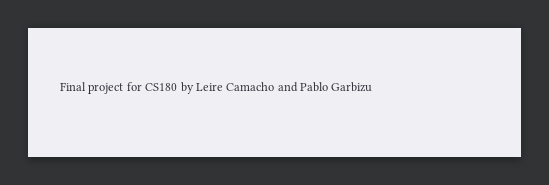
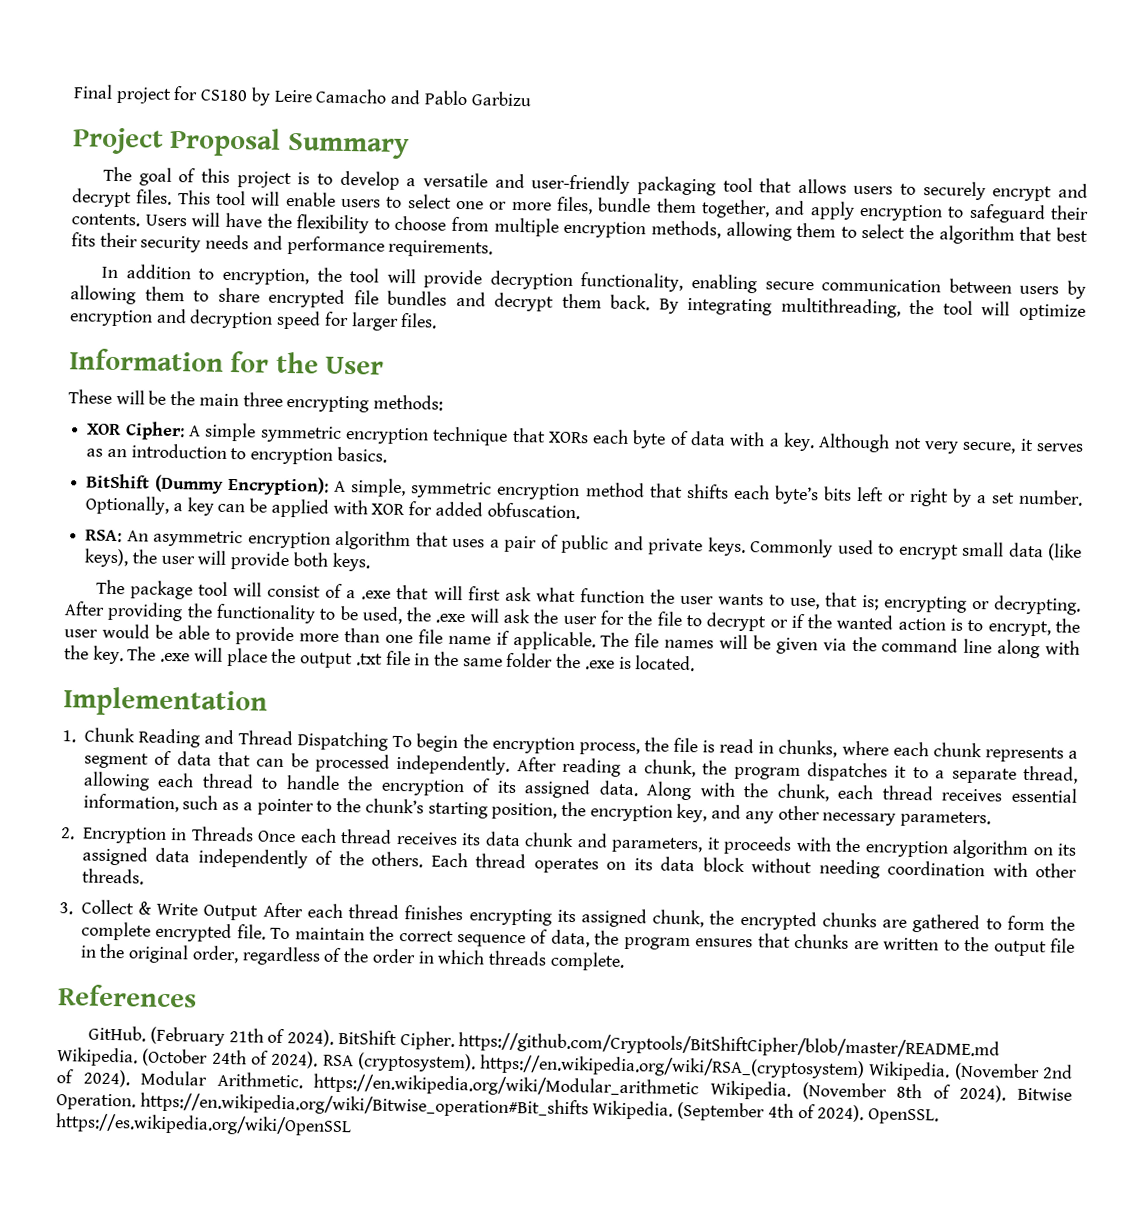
(373, 87) none -> [72,126,410,160] [103,166,1088,202] [72,188,1090,224] [71,212,1089,245] [71,232,494,258] [101,264,1087,299] [70,285,1086,321] [69,308,438,331] [69,348,385,375] [68,389,444,413] [87,421,1084,454] [86,443,387,465] [86,473,1083,507] [85,495,580,520] [85,529,1082,561] [84,548,370,572] [96,579,1082,615] [64,601,1080,637] [64,623,1080,659] [64,645,696,672] [63,686,268,718] [62,727,1078,763] [83,750,1079,784] [82,771,1078,803] [82,793,992,828] [60,826,1077,860] [81,846,1078,879] [81,868,144,885] [59,899,1076,934] [80,921,1075,957] [79,943,625,971] [58,984,197,1008] [88,1025,1001,1060] [57,1047,1073,1082] [56,1069,1072,1103] [56,1092,940,1125] [55,1113,352,1137] // Project Proposal Summary // The goal of this project is to develop a versatile and user-friendly packaging tool that allows users to securely encrypt and decrypt files. This tool will enable users to select one or more files, bundle them together, and apply encryption to safeguard their contents. Users will have the flexibility to choose from multiple encryption methods, allowing them to select the algorithm that best fits their security needs and performance requirements. // In addition to encryption, the tool will provide decryption functionality, enabling secure communication between users by allowing them to share encrypted file bundles and decrypt them back. By integrating multithreading, the tool will optimize encryption and decryption speed for larger files. // Information for the User // These will be the main three encrypting methods: // XOR Cipher: A simple symmetric encryption technique that XORs each byte of data with a key. Although not very secure, it serves as an introduction to encryption basics. // BitShift (Dummy Encryption): A simple, symmetric encryption method that shifts each byte’s bits left or right by a set number. Optionally, a key can be applied with XOR for added obfuscation. // RSA: An asymmetric encryption algorithm that uses a pair of public and private keys. Commonly used to encrypt small data (like keys), the user will provide both keys. // The package tool will consist of a .exe that will first ask what function the user wants to use, that is; encrypting or decrypting. After providing the functionality to be used, the .exe will ask the user for the file to decrypt or if the wanted action is to encrypt, the user would be able to provide more than one file name if applicable. The file names will be given via the command line along with the key. The .exe will place the output .txt file in the same folder the .exe is located. // Implementation // 1. Chunk Reading and Thread Dispatching To begin the encryption process, the file is read in chunks, where each chunk represents a segment of data that can be processed independently. After reading a chunk, the program dispatches it to a separate thread, allowing each thread to handle the encryption of its assigned data. Along with the chunk, each thread receives essential information, such as a pointer to the chunk’s starting position, the encryption key, and any other necessary parameters. // 2. Encryption in Threads Once each thread receives its data chunk and parameters, it proceeds with the encryption algorithm on its assigned data independently of the others. Each thread operates on its data block without needing coordination with other threads. // 3. Collect & Write Output After each thread finishes encrypting its assigned chunk, the encrypted chunks are gathered to form the complete encrypted file. To maintain the correct sequence of data, the program ensures that chunks are written to the output file in the original order, regardless of the order in which threads complete. // References // GitHub. (February 21th of 2024). BitShift Cipher. https://github.com/Cryptools/BitShiftCipher/blob/master/README.md Wikipedia. (October 24th of 2024). RSA (cryptosystem). https://en.wikipedia.org/wiki/RSA_(cryptosystem) Wikipedia. (November 2nd of 2024). Modular Arithmetic. https://en.wikipedia.org/wiki/Modular_arithmetic Wikipedia. (November 8th of 2024). Bitwise Operation. https://en.wikipedia.org/wiki/Bitwise_operation#Bit_shifts Wikipedia. (September 4th of 2024). OpenSSL. https://es.wikipedia.org/wiki/OpenSSL

